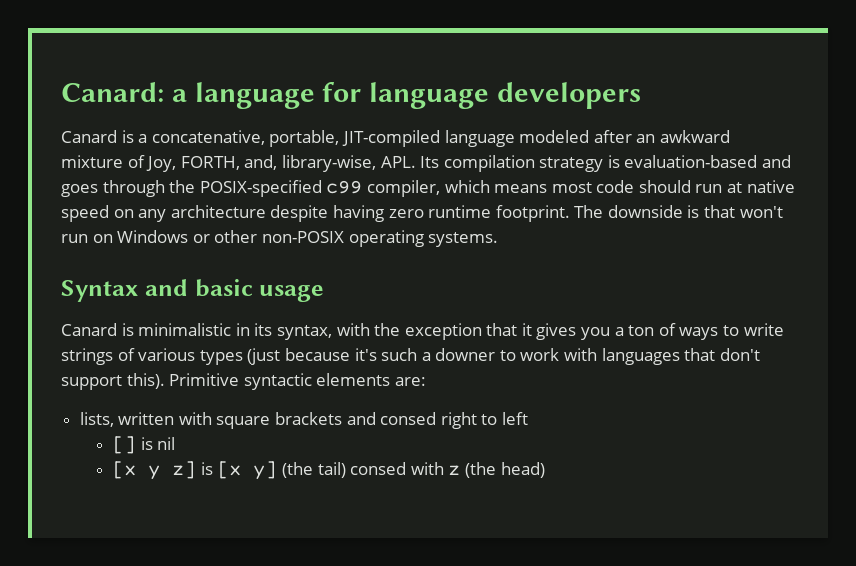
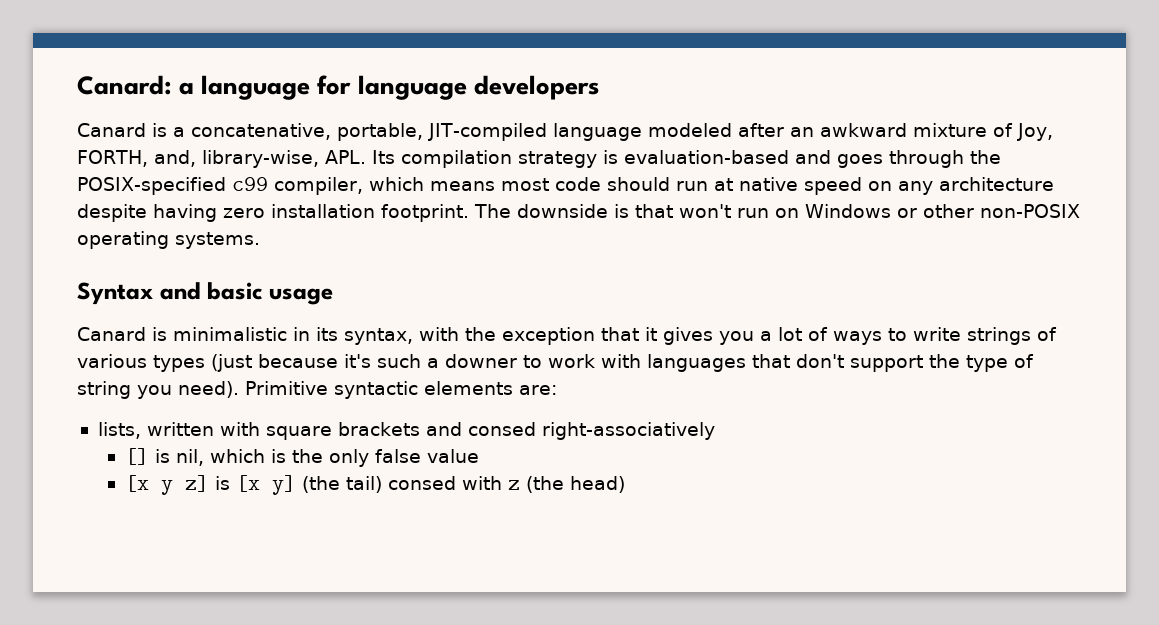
[428,205,492,218] runtime -> [271,204,375,218] installation
[628,325,655,336] ton -> [778,327,802,341] lot
[126,373,165,389] this). -> [929,354,1034,372] [77,381,239,399] the type of string you need).
[440,412,529,429] right to left -> [541,422,715,440] right-associatively
[157,437,176,450] nil -> [176,449,480,467] nil, which is the only false value

